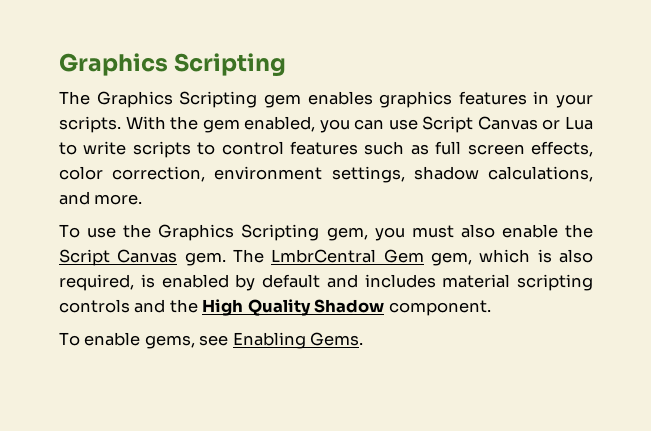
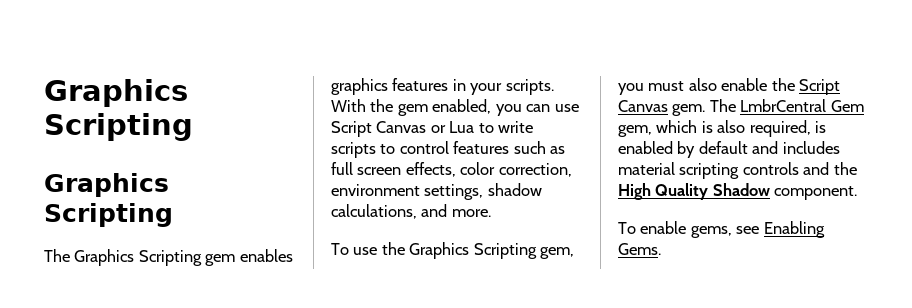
[59,53,287,77] Graphics Scripting -> [44,79,188,107] [44,113,193,141] [44,173,169,197] [44,203,173,227] Graphics Scripting // Graphics Scripting

